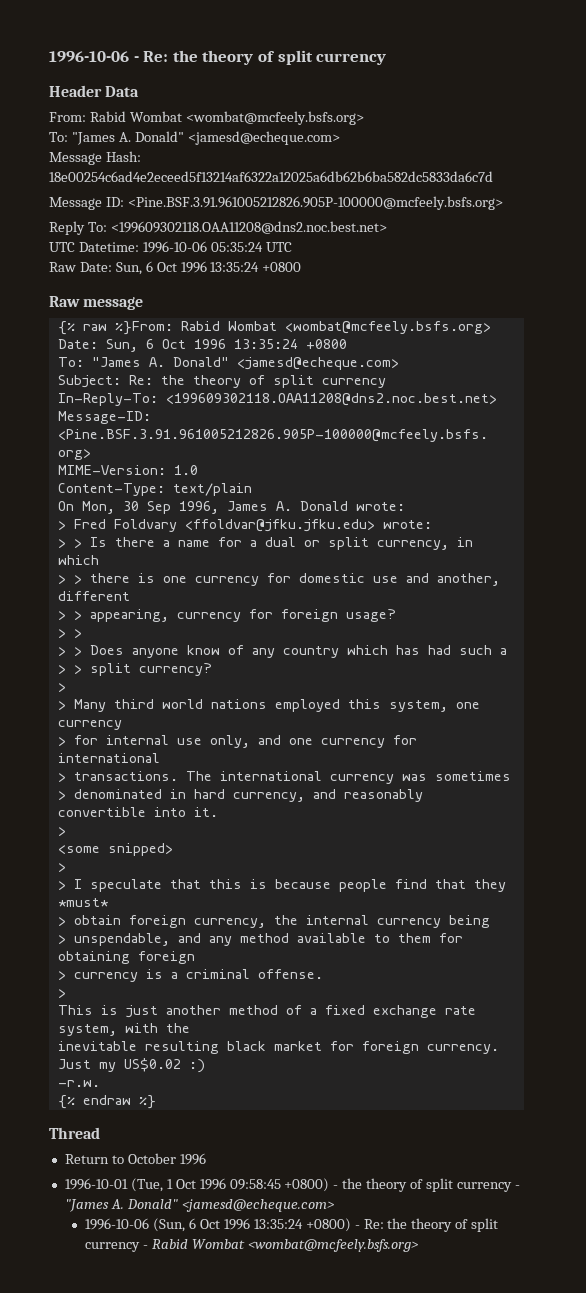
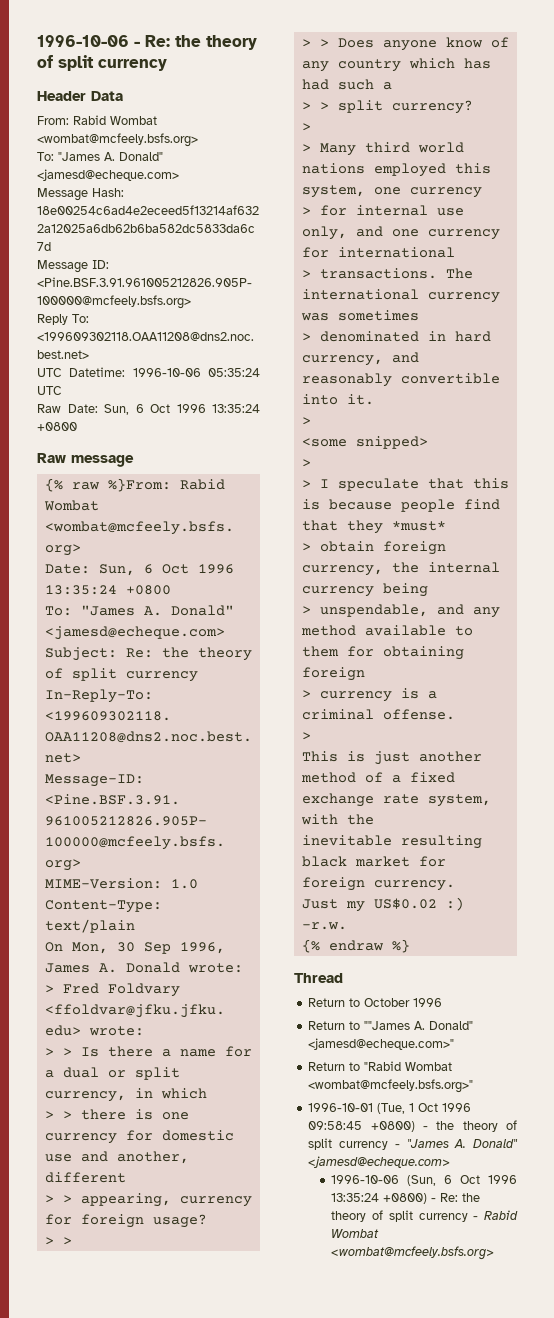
(206, 1159) none -> [308,1021,474,1030] [308,1038,455,1050] [308,1061,453,1071] [308,1079,474,1093] // Return to ""James A. Donald" <jamesd@echeque.com>" // Return to "Rabid Wombat <wombat@mcfeely.bsfs.org>"

